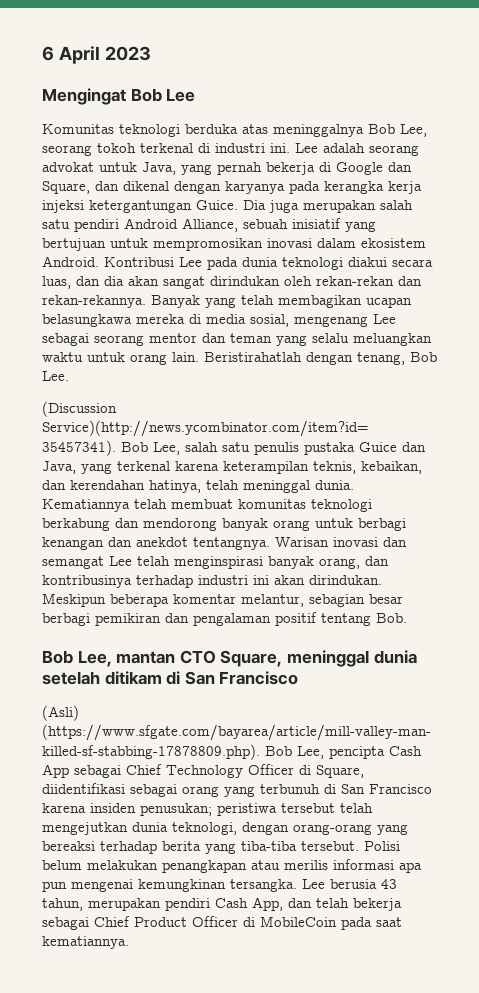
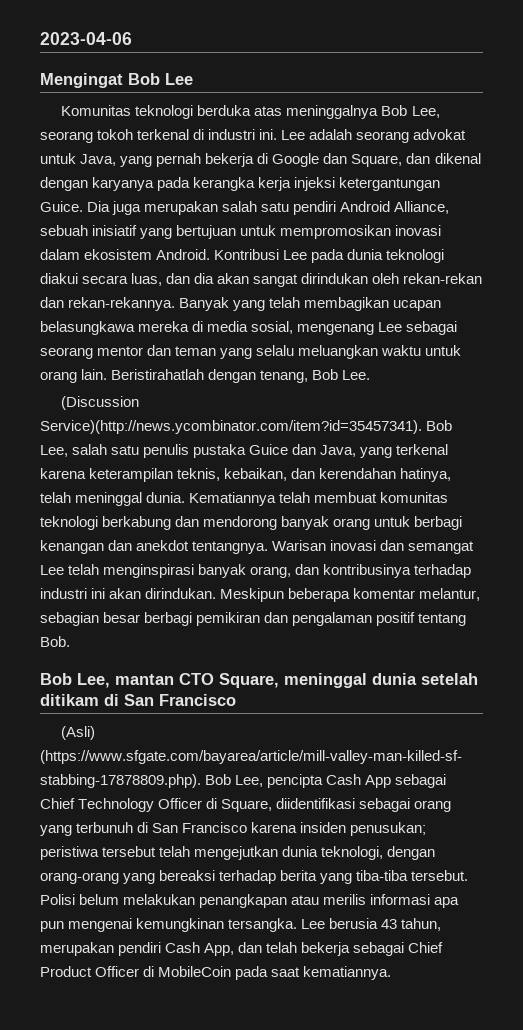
[42,46,151,64] 6 April 2023 -> [40,32,132,45] 2023-04-06

